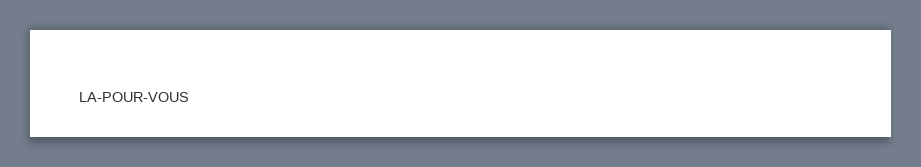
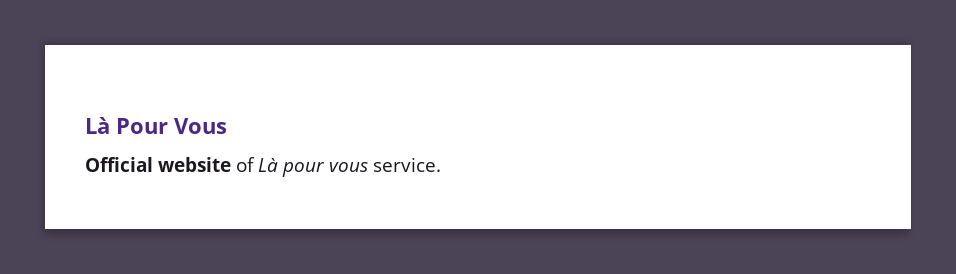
[79,92,189,102] LA-POUR-VOUS -> [85,117,227,134] [85,157,441,177] Là Pour Vous // Official website of Là pour vous service.

